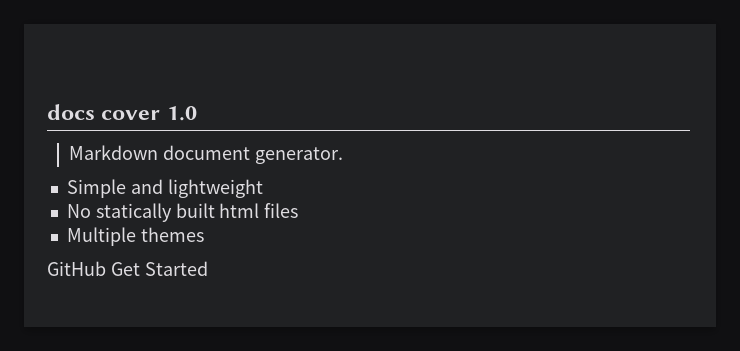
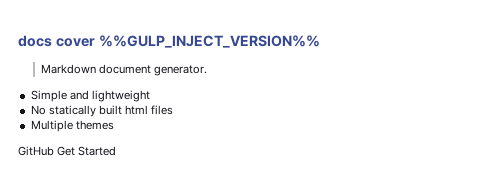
[166,106,197,121] 1.0 -> [98,35,320,48] %%GULP_INJECT_VERSION%%

